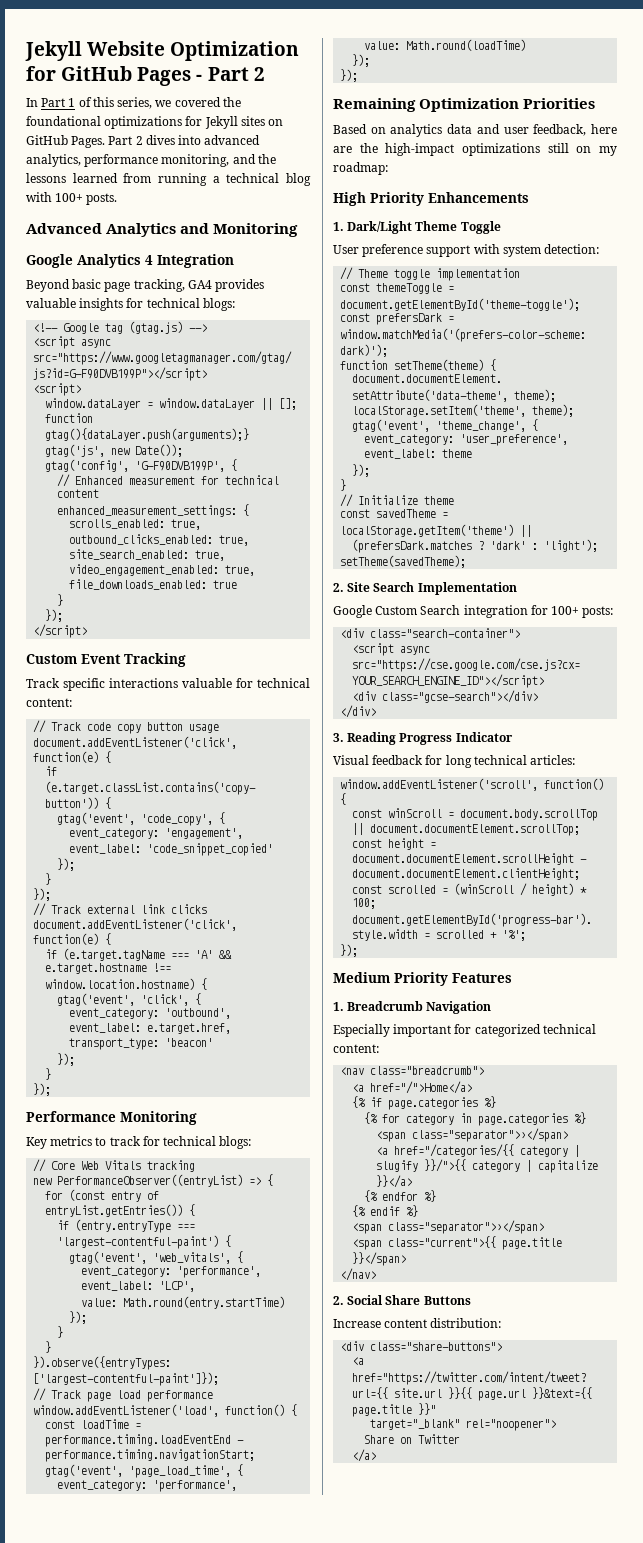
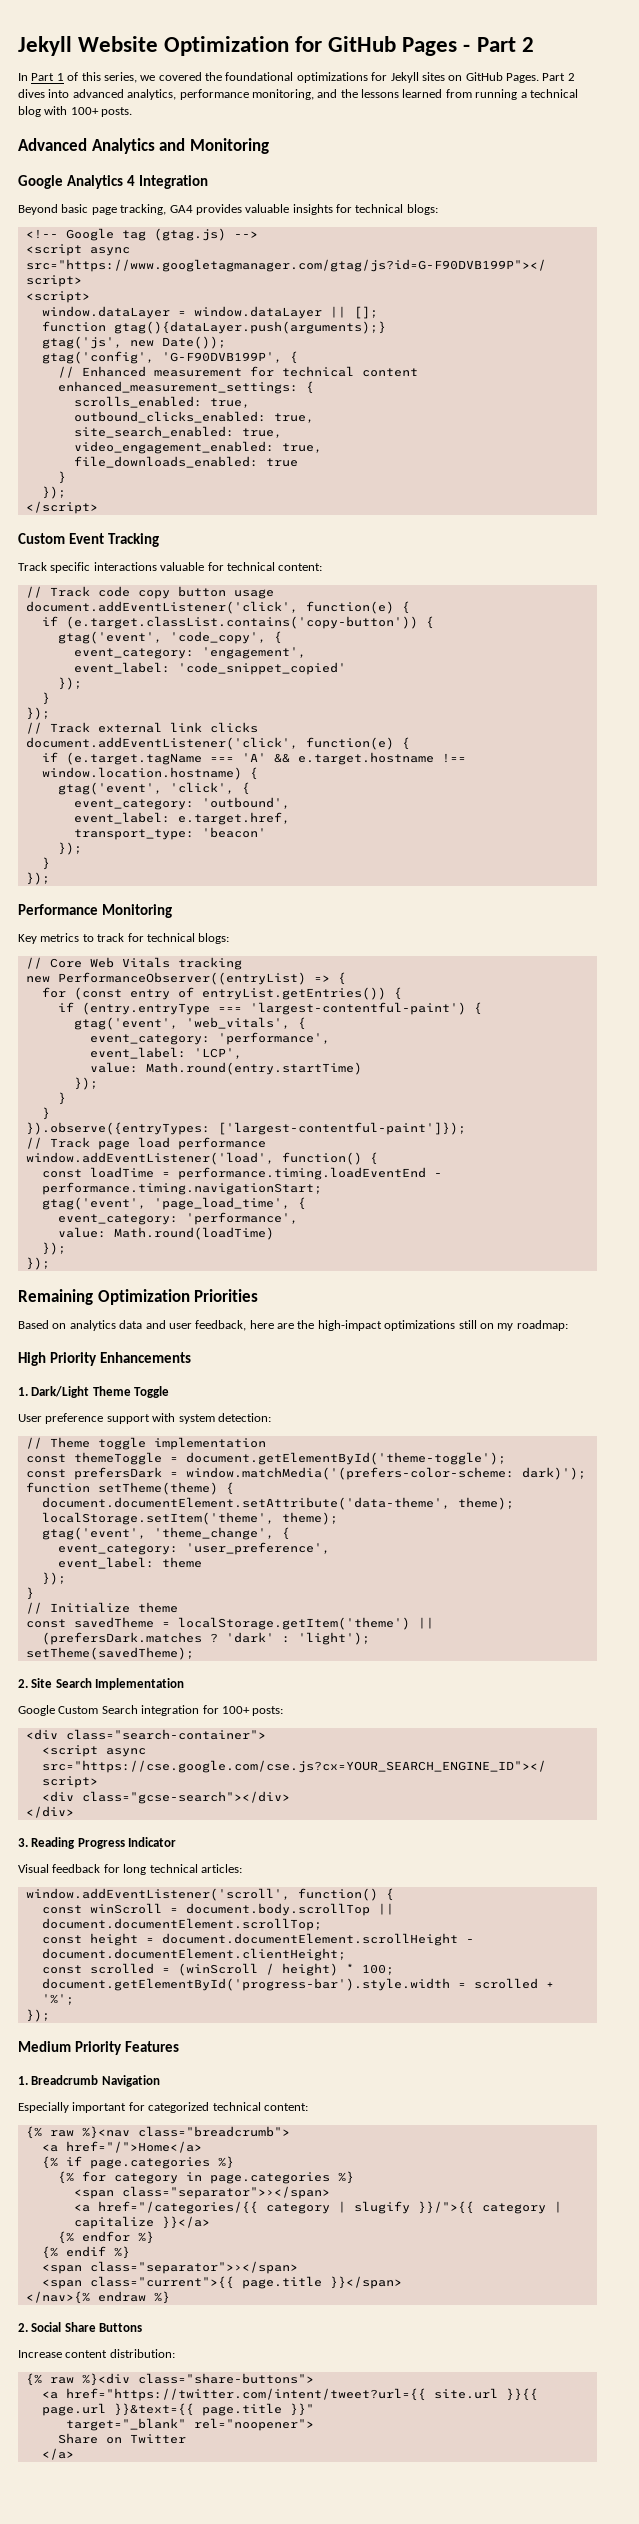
[340,1067,365,1075] <nav -> [25,2126,130,2139] {% raw %}<nav
[340,1268,377,1281] </nav> -> [25,2291,170,2304] </nav>{% endraw %}
[340,1341,365,1351] <div -> [25,2373,130,2386] {% raw %}<div

